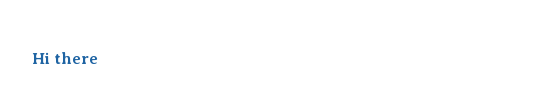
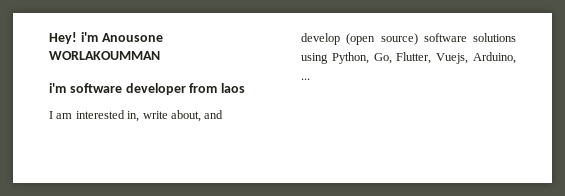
[32,52,99,64] Hi there -> [49,32,163,44] [49,51,160,60] [49,83,246,95] [49,110,224,122] [301,33,516,45] [301,52,516,64] [301,78,310,80] Hey! i'm Anousone WORLAKOUMMAN // i'm software developer from laos // I am interested in, write about, and develop (open source) software solutions using Python, Go, Flutter, Vuejs, Arduino, ...

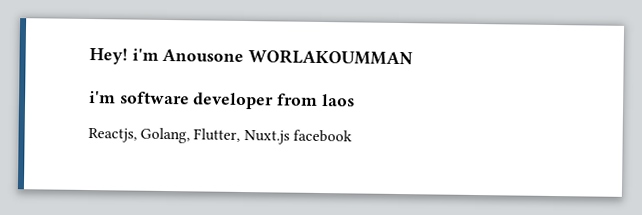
[49,110,224,122] [301,33,516,45] [301,52,516,64] [301,78,310,80] I am interested in, write about, and develop (open source) software solutions using Python, Go, Flutter, Vuejs, Arduino, ... -> [88,127,352,145] Reactjs, Golang, Flutter, Nuxt.js facebook

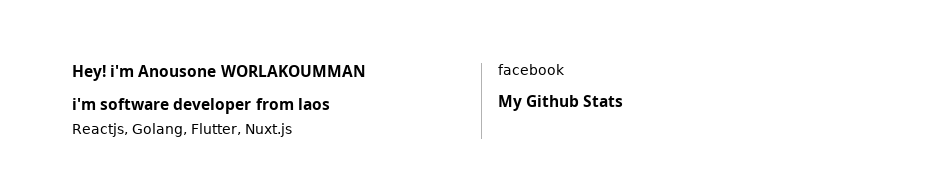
(290, 137) none -> (292, 130) //
(352, 136) none -> [498,95,624,111] // My Github Stats

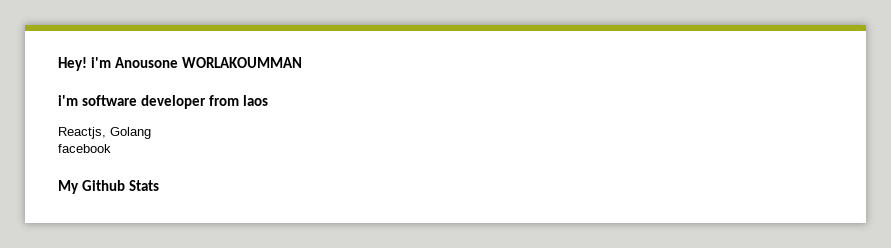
[132,123,292,137] Golang, Flutter, Nuxt.js -> [110,127,151,139] Golang

